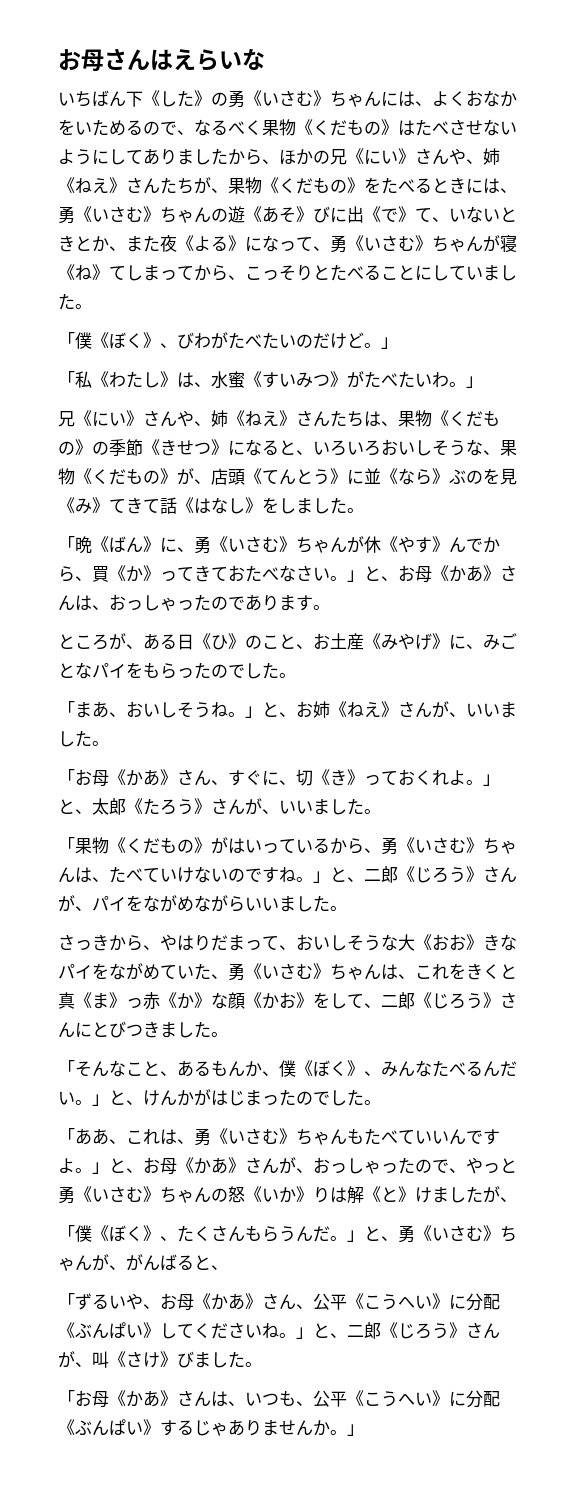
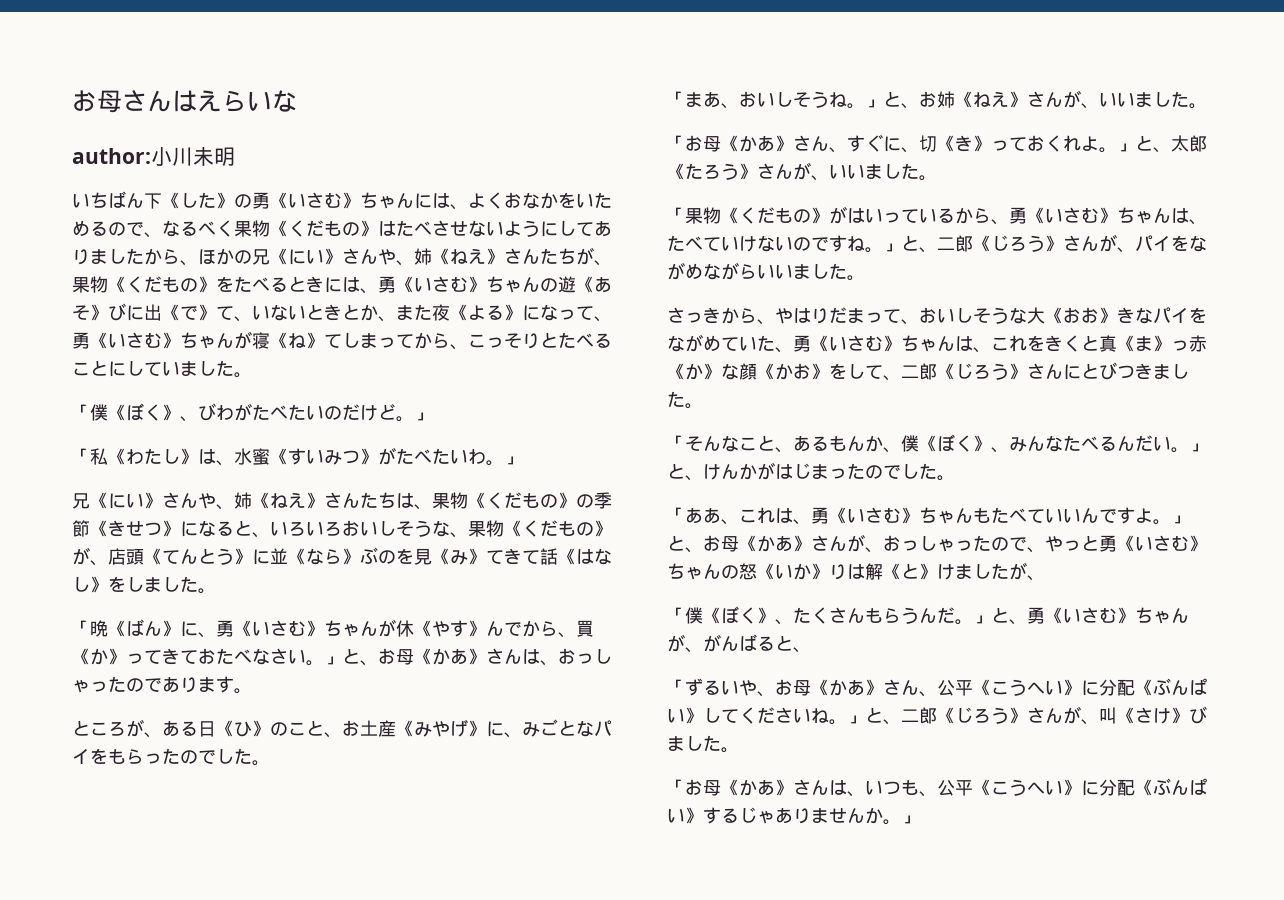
(265, 59) none -> [72,147,235,166] // author:小川未明

